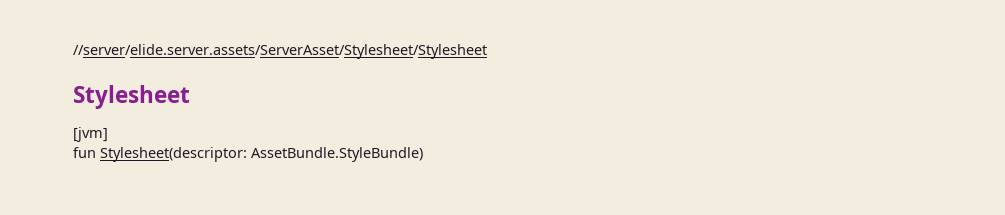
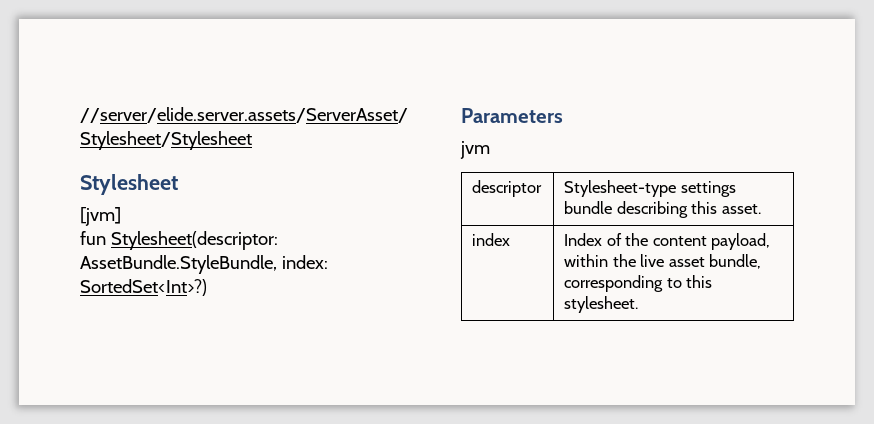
[251,147,423,162] AssetBundle.StyleBundle) -> [80,255,328,274] [80,279,207,296] [461,108,563,123] [460,141,490,159] [472,180,543,197] [564,180,736,197] [564,201,761,218] [472,233,511,246] [564,233,771,250] [564,254,762,269] [564,275,713,292] [564,296,639,313] AssetBundle.StyleBundle, index: SortedSet<Int>?) // Parameters // jvm // descriptor | Stylesheet-type settings bundle describing this asset. // index | Index of the content payload, within the live asset bundle, corresponding to this stylesheet.

